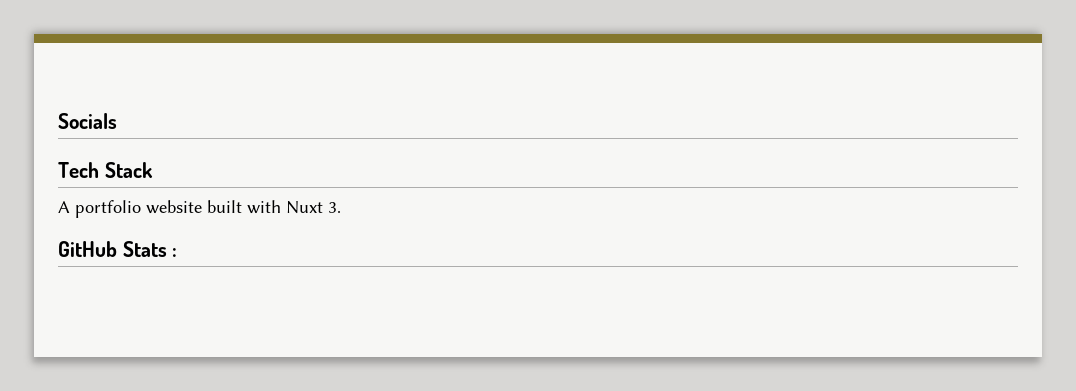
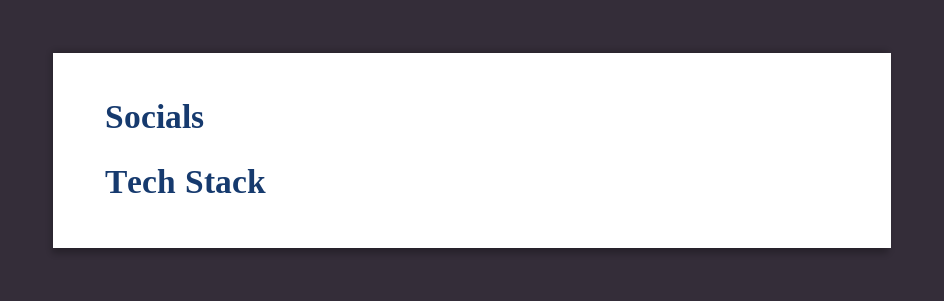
[58,200,341,218] [58,241,178,257] // A portfolio website built with Nuxt 3. // GitHub Stats : -> (267, 181) none

